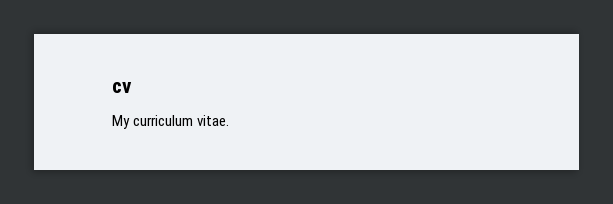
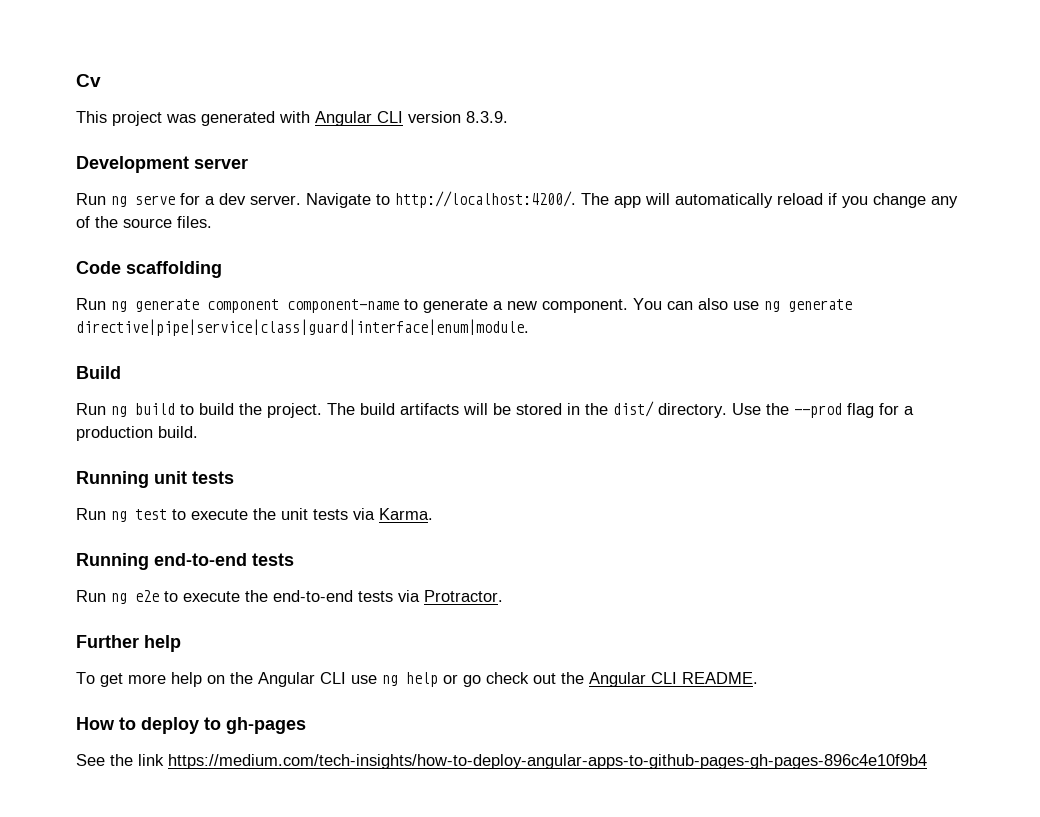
[112,82,132,93] [112,115,230,129] cv // My curriculum vitae. -> [76,74,101,87] [76,111,508,126] [76,156,248,173] [76,191,958,208] [76,216,212,228] [76,261,222,278] [76,298,852,313] [76,319,529,336] [76,366,121,379] [76,401,914,418] [76,426,198,441] [76,471,234,488] [76,508,433,522] [76,553,294,570] [76,590,503,604] [76,635,181,652] [76,672,758,687] [76,717,306,734] [76,754,927,769] Cv // This project was generated with Angular CLI version 8.3.9. // Development server // Run ng serve for a dev server. Navigate to http://localhost:4200/. The app will automatically reload if you change any of the source files. // Code scaffolding // Run ng generate component component-name to generate a new component. You can also use ng generate directive|pipe|service|class|guard|interface|enum|module. // Build // Run ng build to build the project. The build artifacts will be stored in the dist/ directory. Use the --prod flag for a production build. // Running unit tests // Run ng test to execute the unit tests via Karma. // Running end-to-end tests // Run ng e2e to execute the end-to-end tests via Protractor. // Further help // To get more help on the Angular CLI use ng help or go check out the Angular CLI README. // How to deploy to gh-pages // See the link https://medium.com/tech-insights/how-to-deploy-angular-apps-to-github-pages-gh-pages-896c4e10f9b4

